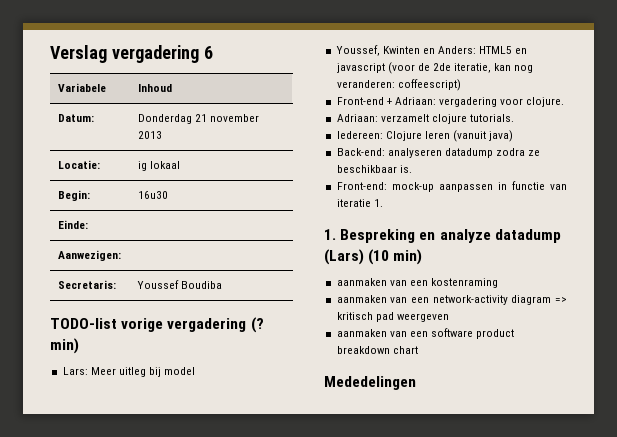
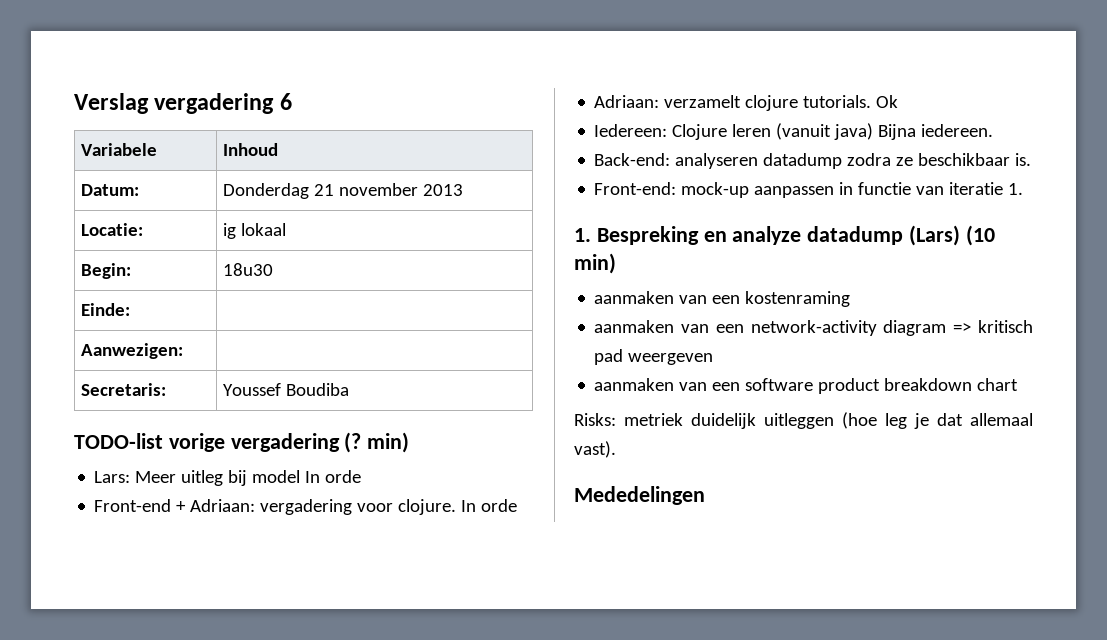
[138,191,169,199] 16u30 -> [223,263,274,276] 18u30
[335,45,528,56] [336,62,534,74] [336,79,461,91] // Youssef, Kwinten en Anders: HTML5 en javascript (voor de 2de iteratie, kan nog veranderen: coffeescript) -> [305,470,362,483] In orde
(565, 102) none -> [461,499,518,512] In orde
(514, 118) none -> [876,95,899,108] Ok
(514, 136) none -> [878,124,994,140] Bijna iedereen.
(418, 350) none -> [574,412,1033,429] [574,441,616,458] // Risks: metriek duidelijk uitleggen (hoe leg je dat allemaal vast).

